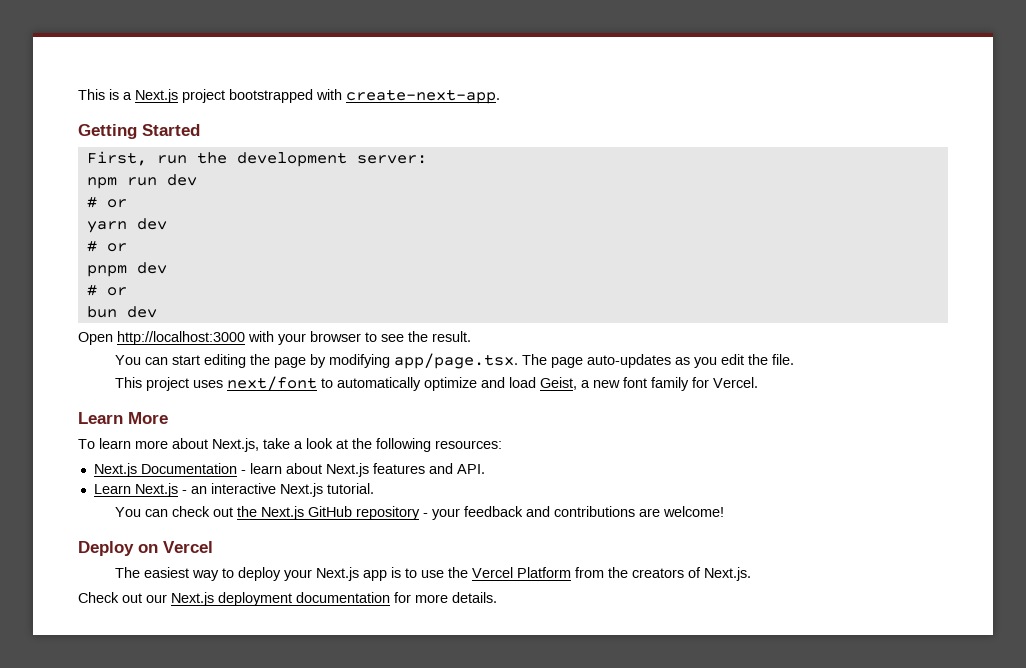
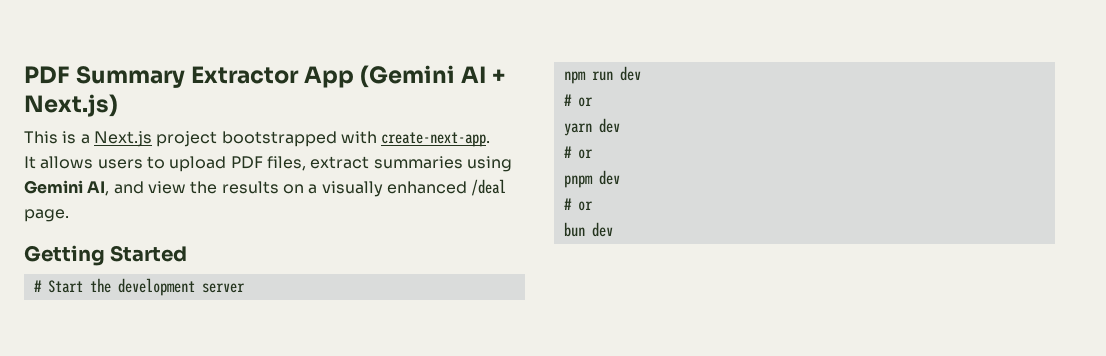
(78, 94) none -> [24,65,506,88] [24,94,118,117] PDF Summary Extractor App (Gemini AI + Next.js) //
(500, 96) none -> [24,156,512,172] [24,179,507,197] [24,209,69,222] // It allows users to upload PDF files, extract summaries using Gemini AI, and view the results on a visually enhanced /deal page.
[86,151,187,166] First, run -> [33,280,83,293] # Start
[356,155,427,164] server: -> [201,283,245,293] server
[78,331,471,345] [114,353,794,369] [114,376,758,391] [78,412,168,424] [78,438,502,452] [93,463,485,477] [93,483,374,497] [114,506,724,520] [78,541,213,556] [114,567,751,581] [78,592,497,606] // Open http://localhost:3000 with your browser to see the result. // You can start editing the page by modifying app/page.tsx. The page auto-updates as you edit the file. // This project uses next/font to automatically optimize and load Geist, a new font family for Vercel. // Learn More // To learn more about Next.js, take a look at the following resources: // Next.js Documentation - learn about Next.js features and API. // Learn Next.js - an interactive Next.js tutorial. // You can check out the Next.js GitHub repository - your feedback and contributions are welcome! // Deploy on Vercel // The easiest way to deploy your Next.js app is to use the Vercel Platform from the creators of Next.js. // Check out our Next.js deployment documentation for more details. -> (613, 229) none

